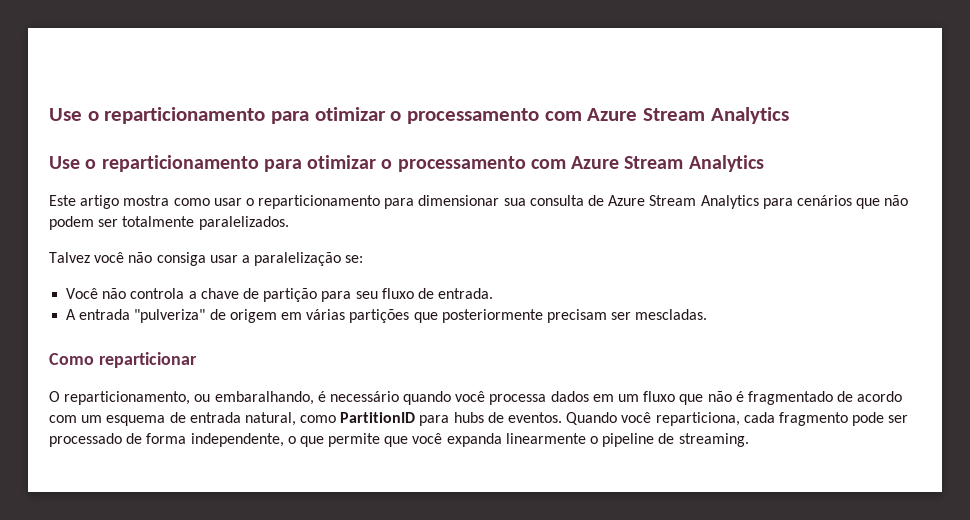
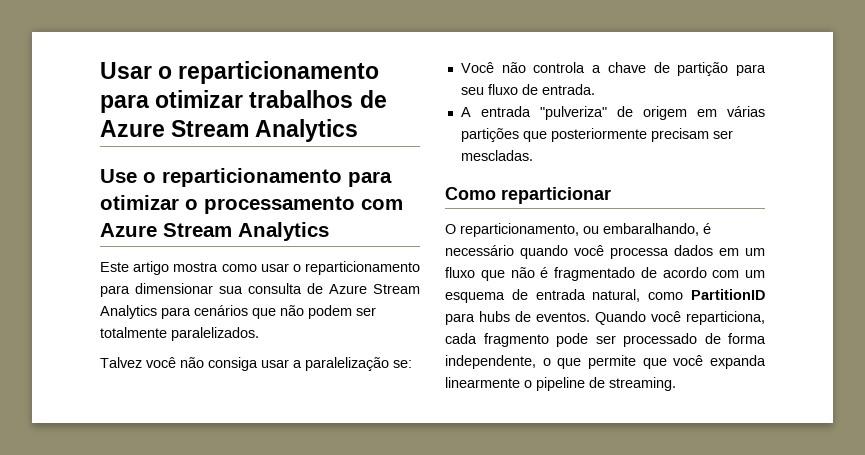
[49,107,582,124] Use o reparticionamento para otimizar o processamento com -> [100,61,380,84] [100,90,387,113] Usar o reparticionamento para otimizar trabalhos de

